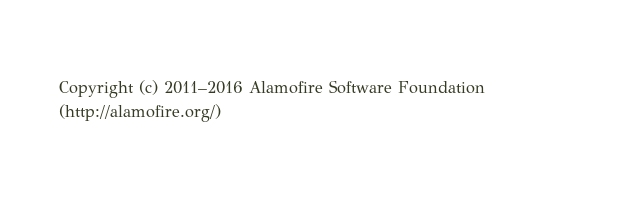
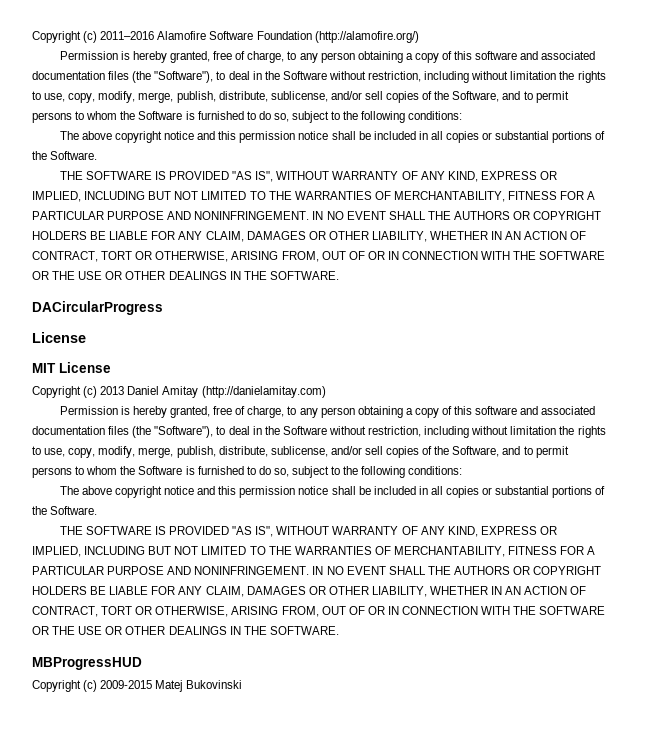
(221, 113) none -> [59,51,596,63] [32,71,606,83] [32,91,569,103] [32,111,463,123] [59,131,606,143] [32,151,98,160] [59,171,557,182] [32,191,596,202] [32,211,602,220] [32,231,587,242] [32,251,606,262] [32,271,339,280] [32,301,163,315] [32,332,86,343] [32,362,111,373] [32,386,326,398] [59,406,596,418] [32,426,606,438] [32,446,569,458] [32,466,463,478] [59,486,606,498] [32,506,98,515] [59,526,557,537] [32,546,596,557] [32,566,602,575] [32,586,587,597] [32,606,606,617] [32,626,339,635] [32,657,142,670] [32,680,243,692] // Permission is hereby granted, free of charge, to any person obtaining a copy of this software and associated documentation files (the "Software"), to deal in the Software without restriction, including without limitation the rights to use, copy, modify, merge, publish, distribute, sublicense, and/or sell copies of the Software, and to permit persons to whom the Software is furnished to do so, subject to the following conditions: // The above copyright notice and this permission notice shall be included in all copies or substantial portions of the Software. // THE SOFTWARE IS PROVIDED "AS IS", WITHOUT WARRANTY OF ANY KIND, EXPRESS OR IMPLIED, INCLUDING BUT NOT LIMITED TO THE WARRANTIES OF MERCHANTABILITY, FITNESS FOR A PARTICULAR PURPOSE AND NONINFRINGEMENT. IN NO EVENT SHALL THE AUTHORS OR COPYRIGHT HOLDERS BE LIABLE FOR ANY CLAIM, DAMAGES OR OTHER LIABILITY, WHETHER IN AN ACTION OF CONTRACT, TORT OR OTHERWISE, ARISING FROM, OUT OF OR IN CONNECTION WITH THE SOFTWARE OR THE USE OR OTHER DEALINGS IN THE SOFTWARE. // DACircularProgress // License // MIT License // Copyright (c) 2013 Daniel Amitay (http://danielamitay.com) // Permission is hereby granted, free of charge, to any person obtaining a copy of this software and associated documentation files (the "Software"), to deal in the Software without restriction, including without limitation the rights to use, copy, modify, merge, publish, distribute, sublicense, and/or sell copies of the Software, and to permit persons to whom the Software is furnished to do so, subject to the following conditions: // The above copyright notice and this permission notice shall be included in all copies or substantial portions of the Software. // THE SOFTWARE IS PROVIDED "AS IS", WITHOUT WARRANTY OF ANY KIND, EXPRESS OR IMPLIED, INCLUDING BUT NOT LIMITED TO THE WARRANTIES OF MERCHANTABILITY, FITNESS FOR A PARTICULAR PURPOSE AND NONINFRINGEMENT. IN NO EVENT SHALL THE AUTHORS OR COPYRIGHT HOLDERS BE LIABLE FOR ANY CLAIM, DAMAGES OR OTHER LIABILITY, WHETHER IN AN ACTION OF CONTRACT, TORT OR OTHERWISE, ARISING FROM, OUT OF OR IN CONNECTION WITH THE SOFTWARE OR THE USE OR OTHER DEALINGS IN THE SOFTWARE. // MBProgressHUD // Copyright (c) 2009-2015 Matej Bukovinski

